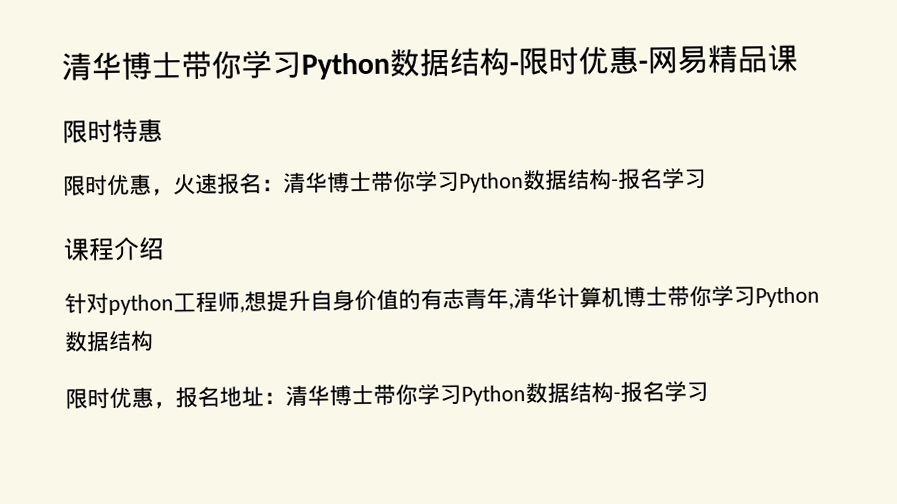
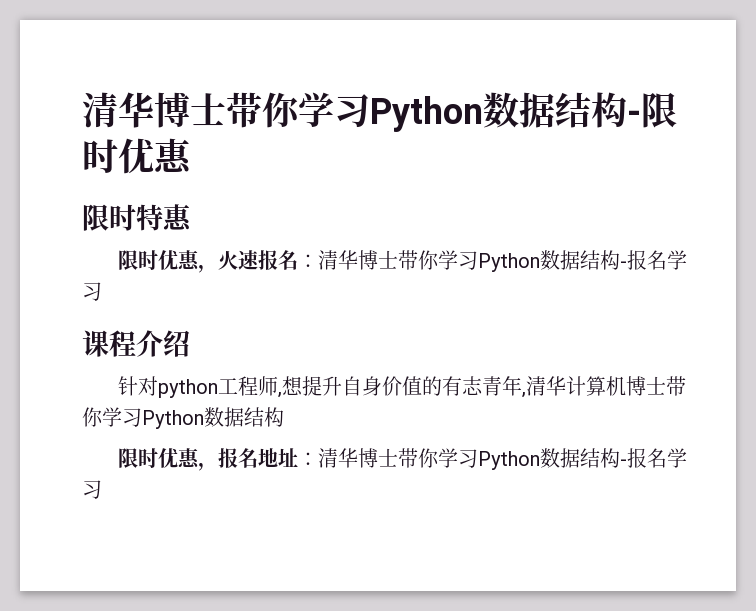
[638,43,798,75] -网易精品课 -> (194, 156) none

